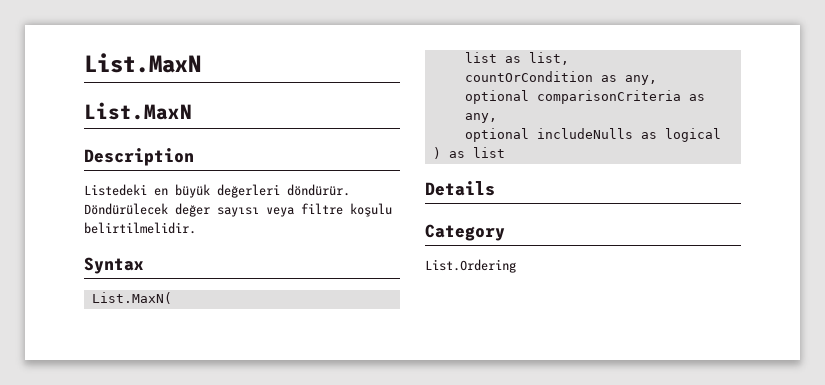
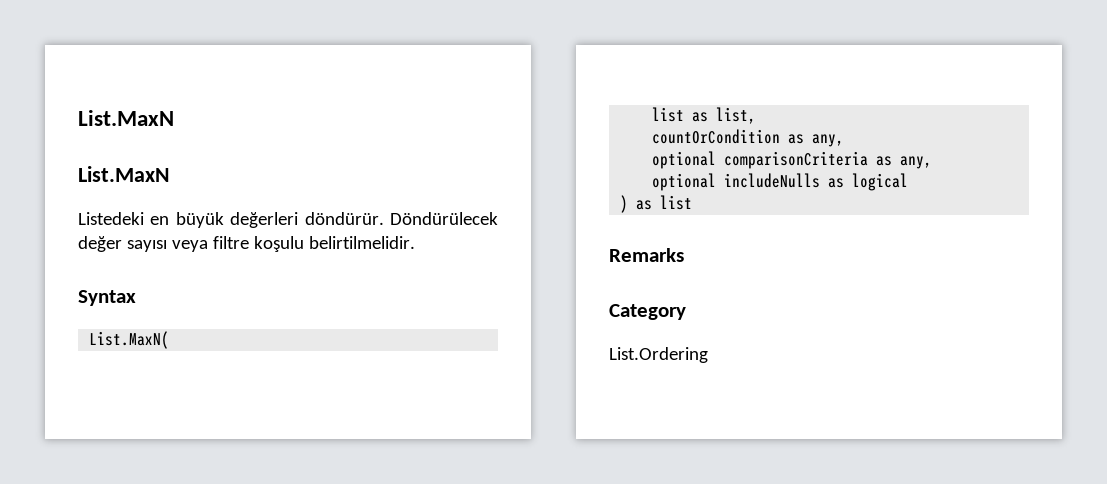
[84,148,194,166] // Description -> (169, 174) none
[425,181,495,196] Details -> [609,248,684,262] Remarks

